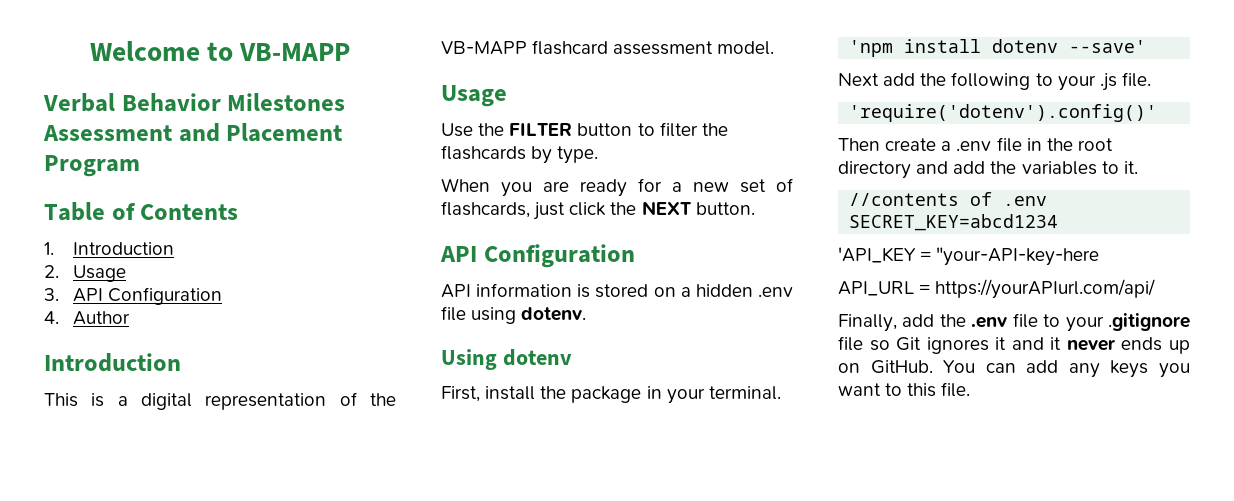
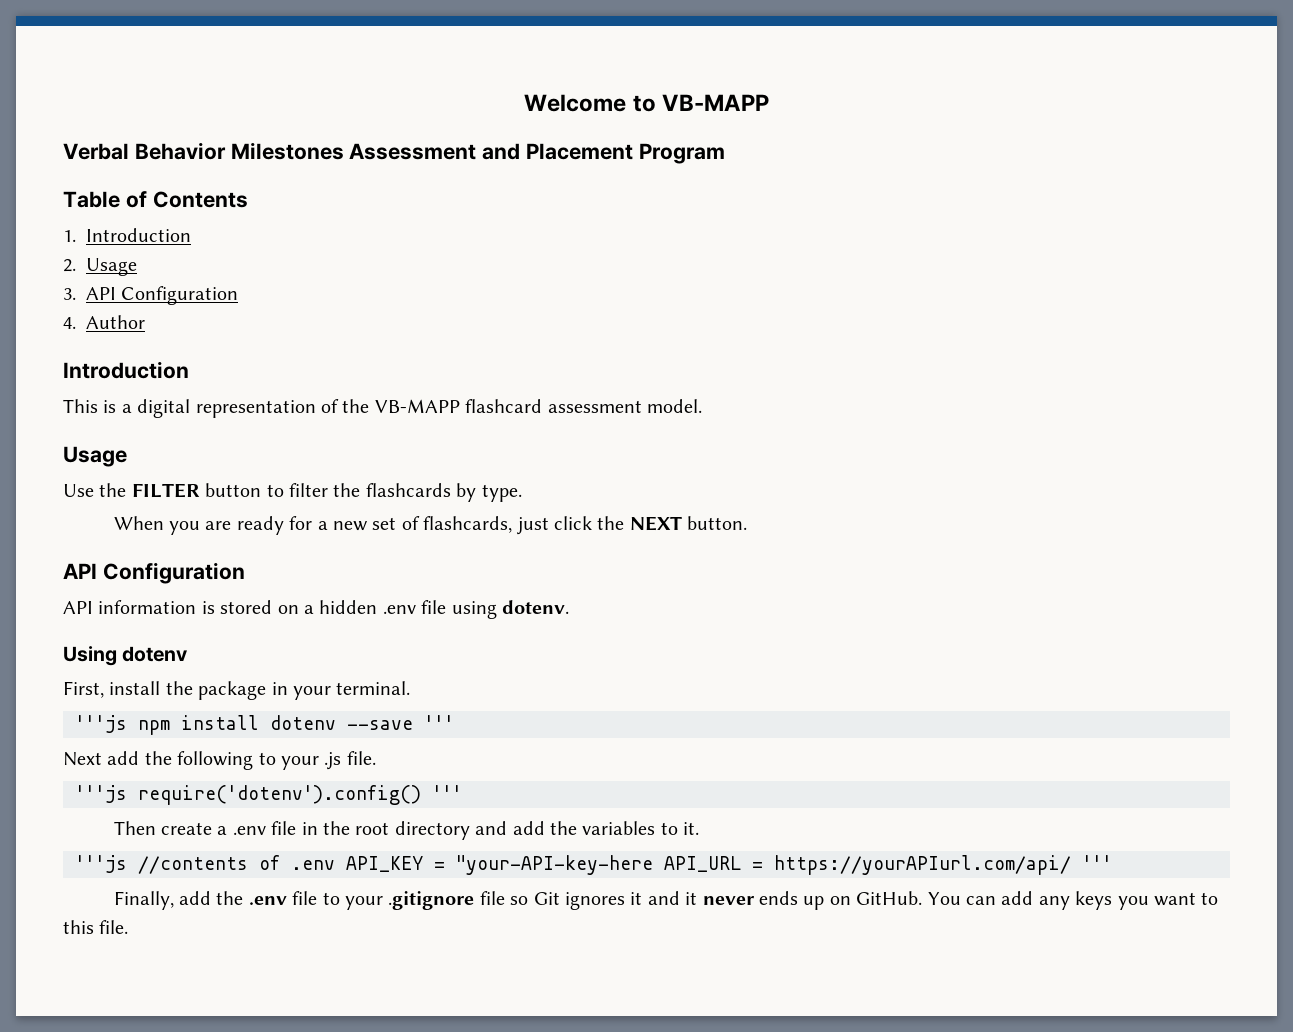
[849,39,1147,57] 'npm install dotenv --save' -> [75,715,454,735] '''js npm install dotenv --save '''
[849,104,1158,122] 'require('dotenv').config()' -> [75,785,462,805] '''js require('dotenv').config() '''
(1138, 167) none -> [75,855,127,873] '''js
[849,214,1059,231] [838,247,916,263] SECRET_KEY=abcd1234 // 'API_KEY -> [346,856,423,872] API_KEY
(1100, 256) // -> (653, 865) none
(1156, 289) none -> [1082,855,1112,870] '''

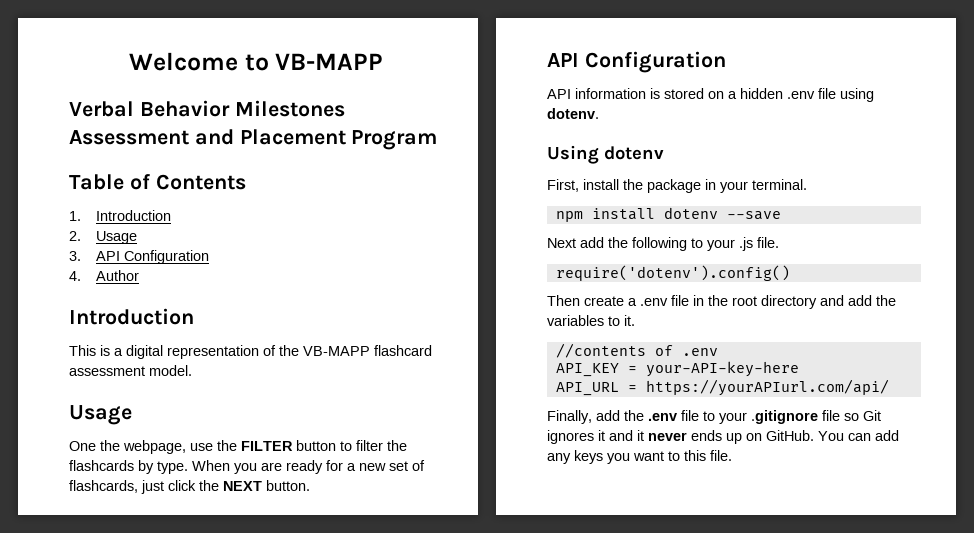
[63,484,94,497] Use -> [69,440,213,454] One the webpage, use
(522, 493) // -> (188, 467) none
[75,715,127,733] '''js -> (807, 184) none
[424,715,454,730] ''' -> (781, 215) none
[75,785,127,803] '''js -> (779, 242) none
[432,785,462,800] ''' -> (790, 273) none
[75,855,127,873] '''js -> (635, 320) none
(335, 865) none -> (718, 352) //
[456,855,653,875] "your-API-key-here -> [645,361,799,377] your-API-key-here //
[1082,855,1112,870] ''' -> (889, 387) none

